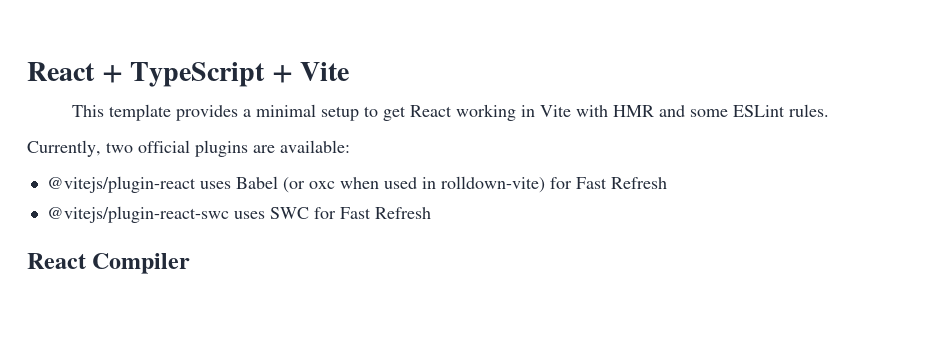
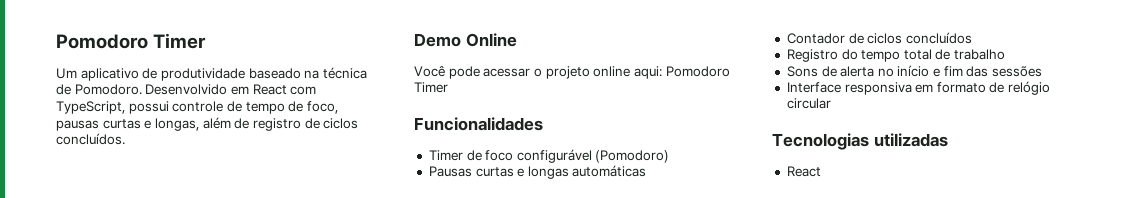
[27,62,350,87] [71,104,829,121] [27,140,350,157] [46,176,667,193] [46,206,431,223] [27,253,191,274] React + TypeScript + Vite // This template provides a minimal setup to get React working in Vite with HMR and some ESLint rules. // Currently, two official plugins are available: // @vitejs/plugin-react uses Babel (or oxc when used in rolldown-vite) for Fast Refresh // @vitejs/plugin-react-swc uses SWC for Fast Refresh // React Compiler -> [56,33,207,49] [56,67,367,81] [56,84,317,95] [56,101,338,114] [56,117,359,131] [56,133,125,145] [414,33,517,47] [414,65,730,79] [414,82,448,93] [414,117,543,131] [428,149,670,163] [428,165,647,179] [786,32,972,44] [786,49,1006,62] [786,65,1043,77] [786,81,1051,95] [786,98,831,109] [772,133,948,150] [786,166,821,177] Pomodoro Timer // Um aplicativo de produtividade baseado na técnica de Pomodoro. Desenvolvido em React com TypeScript, possui controle de tempo de foco, pausas curtas e longas, além de registro de ciclos concluídos. // Demo Online // Você pode acessar o projeto online aqui: Pomodoro Timer // Funcionalidades // Timer de foco configurável (Pomodoro) // Pausas curtas e longas automáticas // Contador de ciclos concluídos // Registro do tempo total de trabalho // Sons de alerta no início e fim das sessões // Interface responsiva em formato de relógio circular // Tecnologias utilizadas // React

